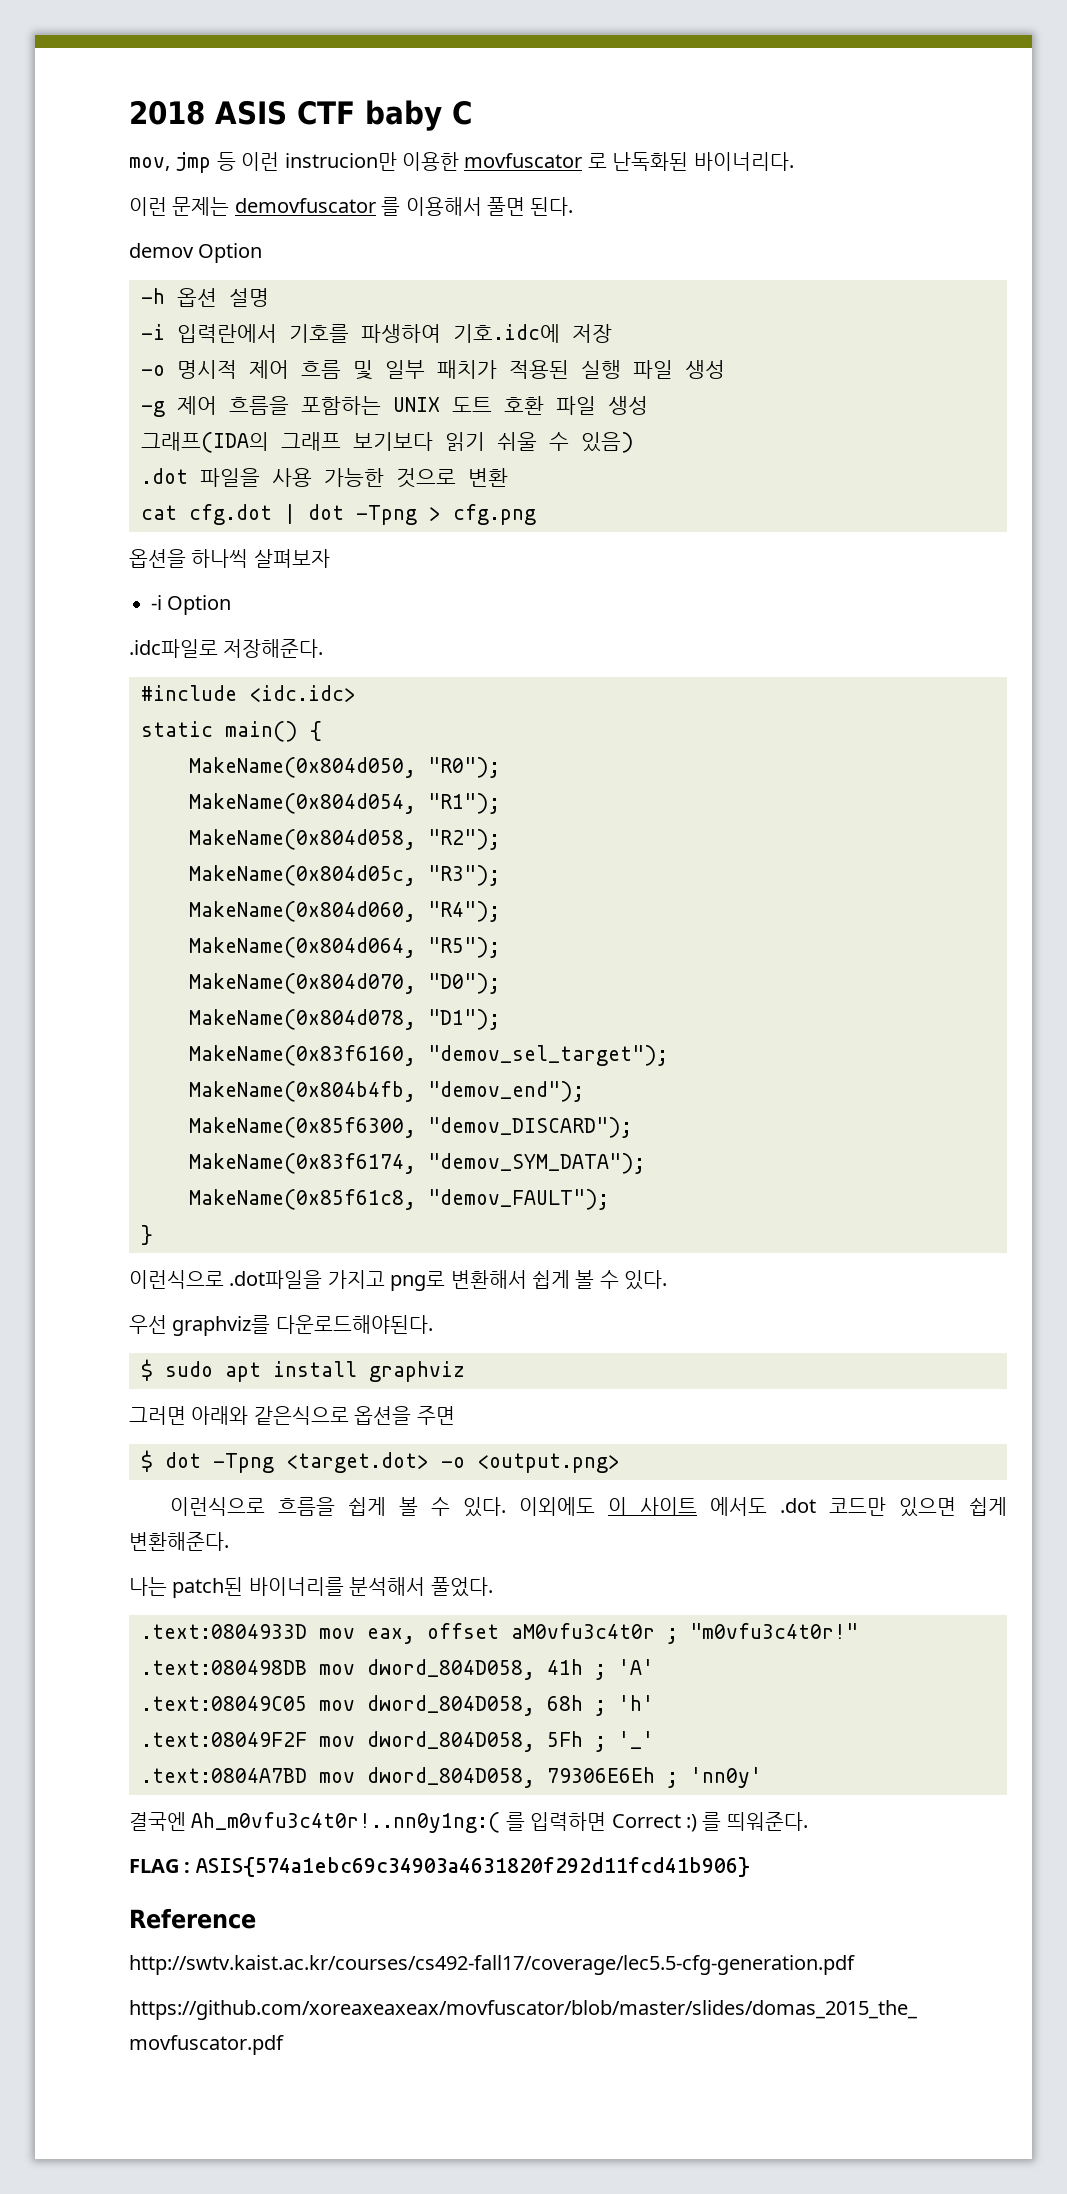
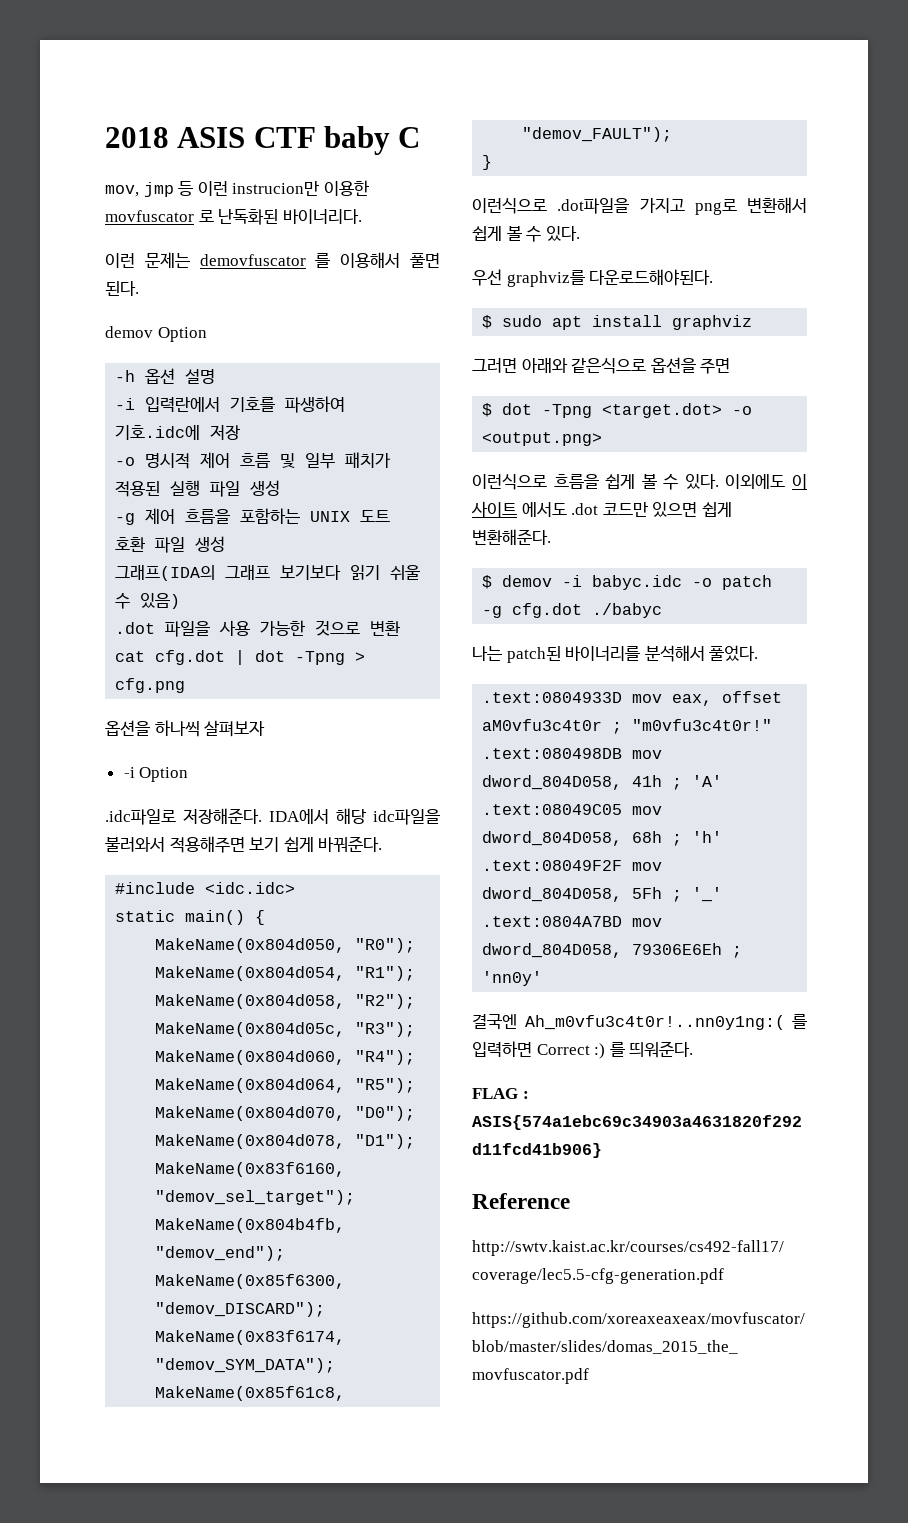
(324, 648) none -> [269,808,440,825] [105,836,383,853] IDA에서 해당 idc파일을 불러와서 적용해주면 보기 쉽게 바꿔준다.
(229, 1541) none -> [482,575,773,590] [482,603,663,618] // $ demov -i babyc.idc -o patch -g cfg.dot ./babyc

